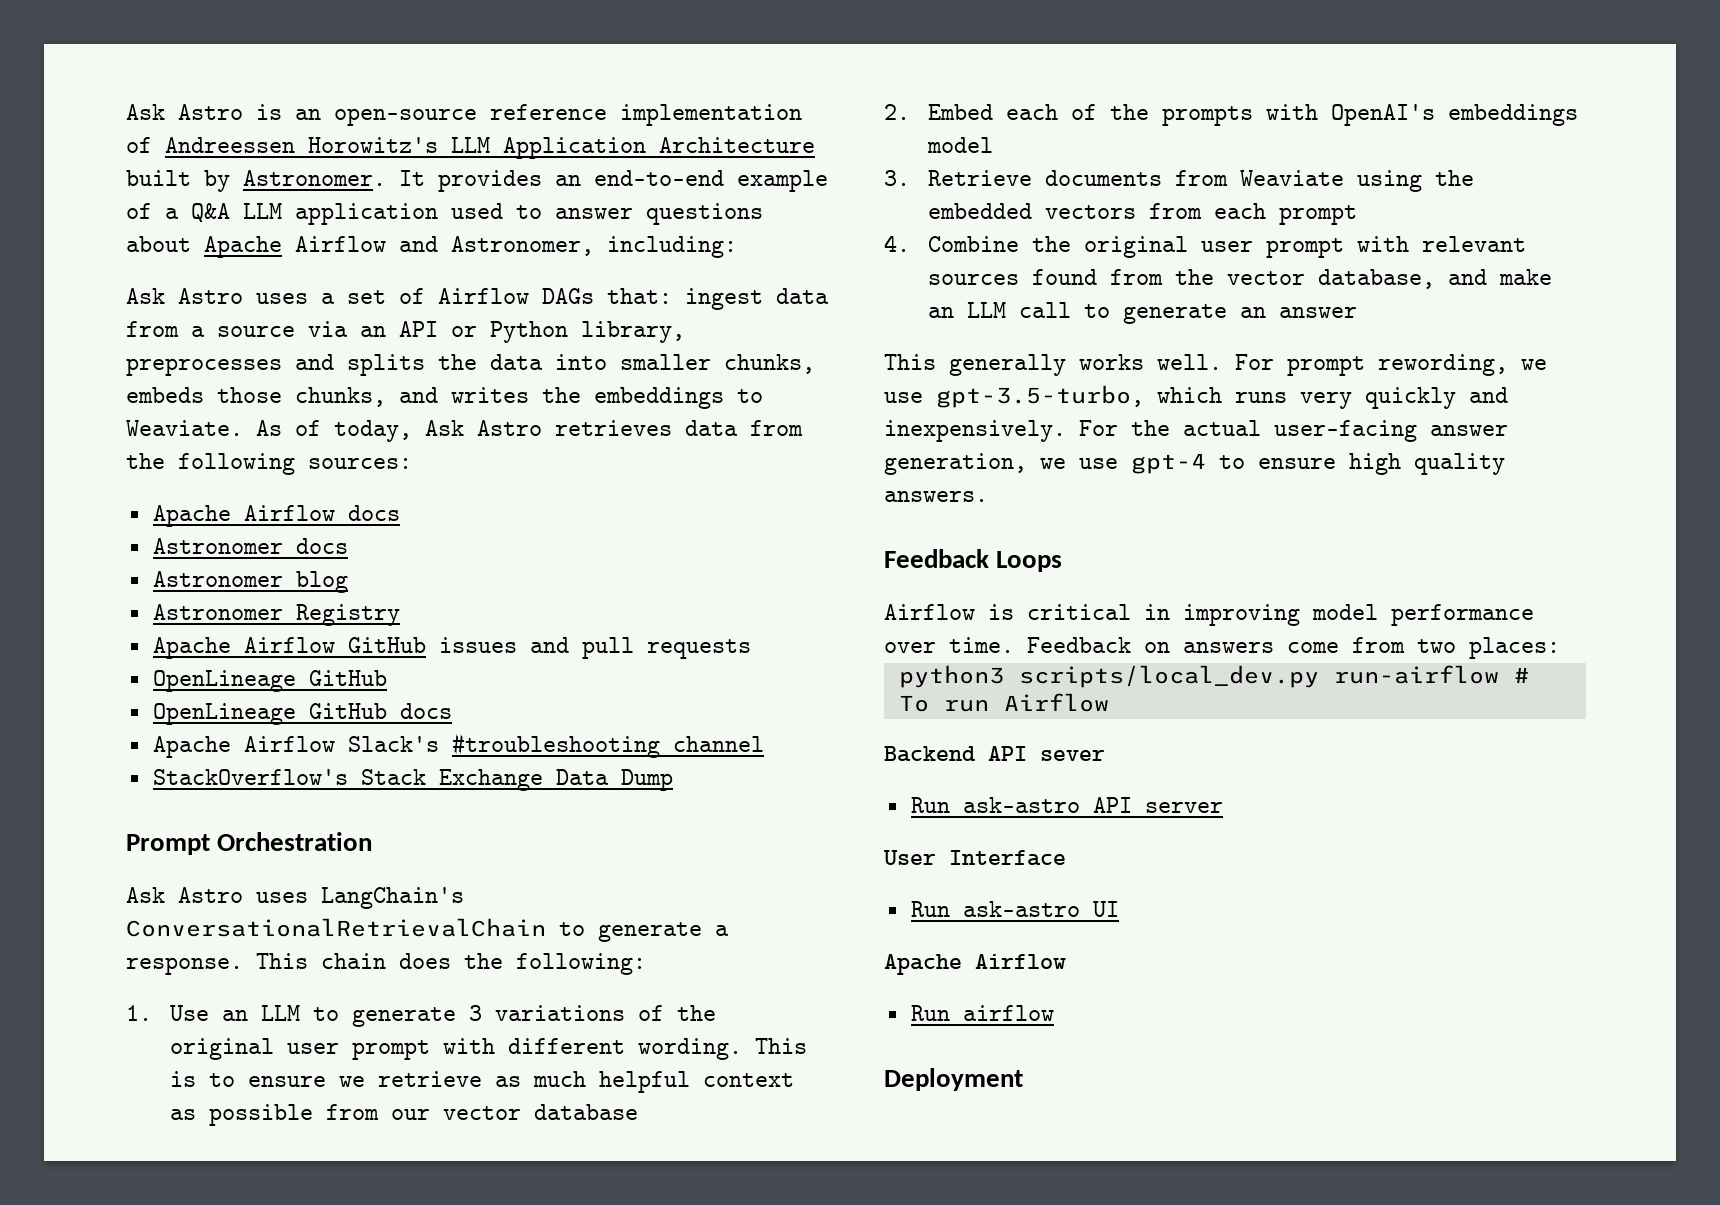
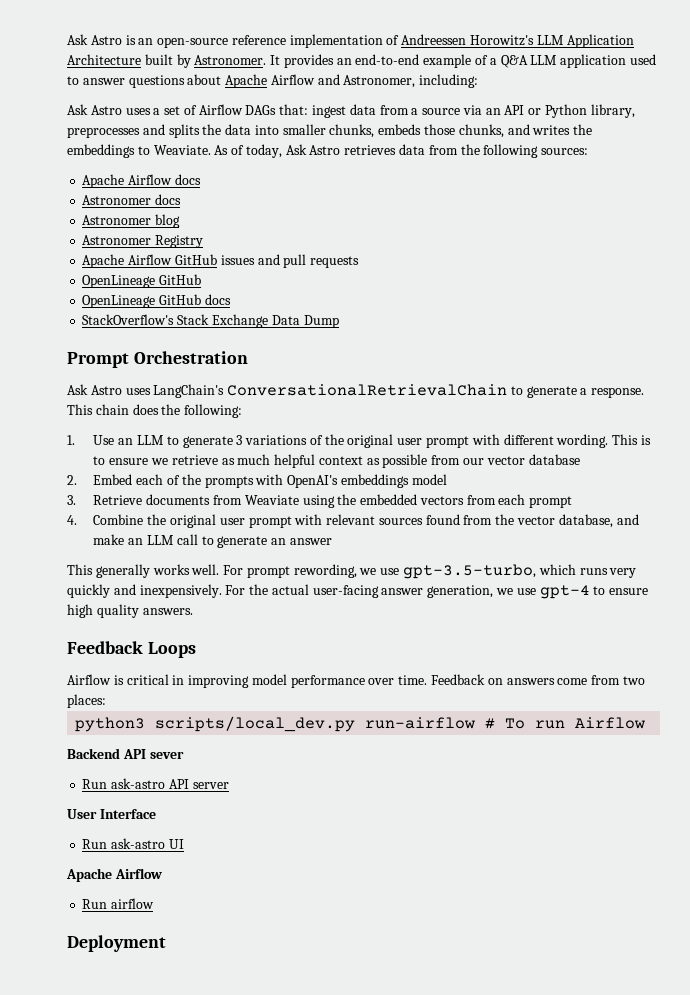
[152,733,764,758] // Apache Airflow Slack's #troubleshooting channel -> (231, 299) none

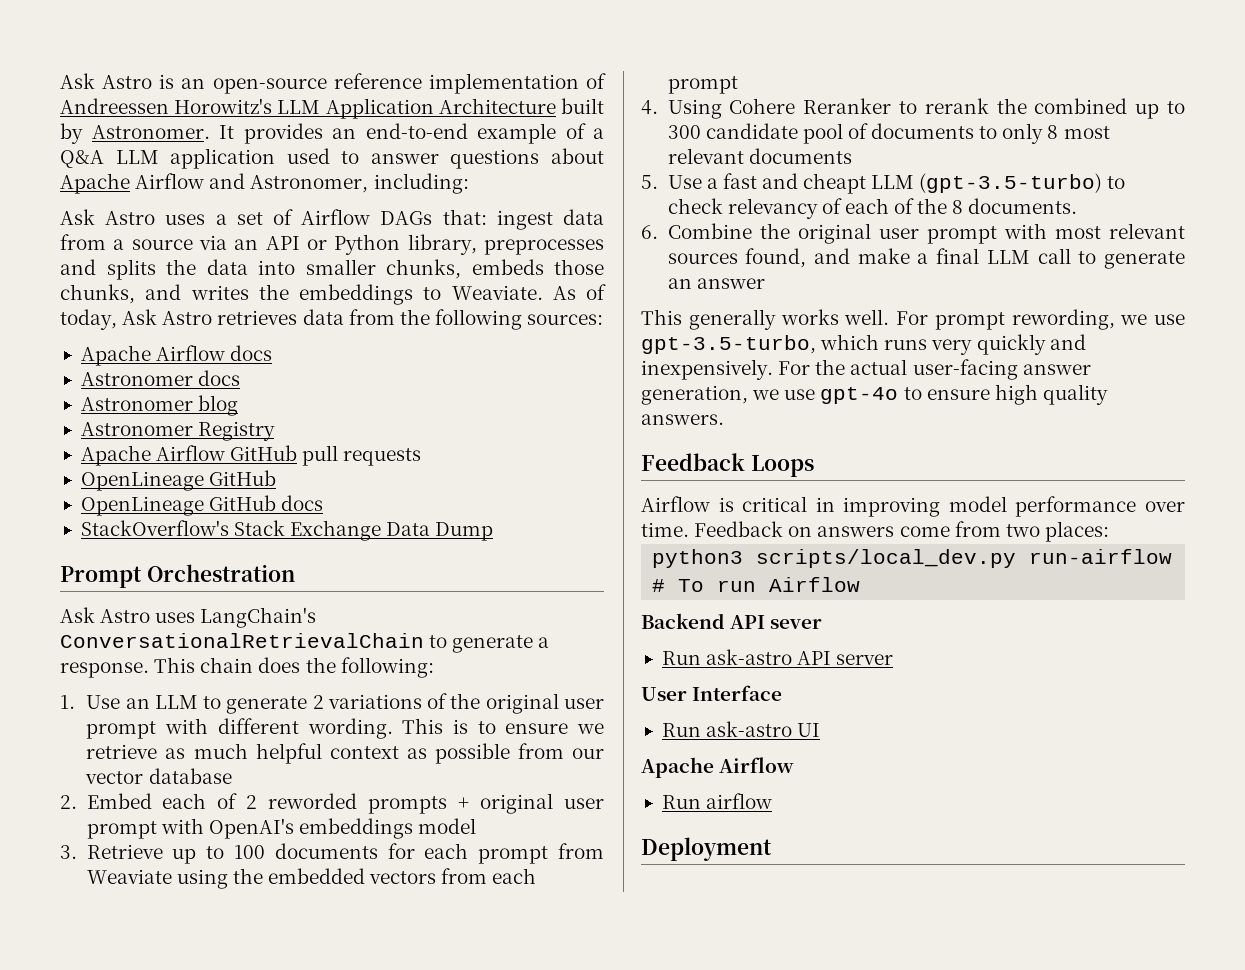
[220,254,280,265] issues and -> (298, 453) none
[236,435,243,445] 3 -> [312,695,324,709] 2
[181,474,254,488] the prompts -> [246,793,604,814] [86,821,157,839] 2 reworded prompts + original user prompt
[146,494,211,505] documents -> [172,843,549,864] up to 100 documents for each prompt
(77, 520) none -> [667,98,1185,119] [667,123,1110,144] [667,148,852,164] [641,173,1126,194] [667,198,1078,219] [641,225,658,239] Using Cohere Reranker to rerank the combined up to 300 candidate pool of documents to only 8 most relevant documents // 5. Use a fast and cheapt LLM (gpt-3.5-turbo) to check relevancy of each of the 8 documents. // 6.
(323, 519) none -> [1054,226,1101,239] most
[425,514,639,528] [93,534,144,545] found from the vector database, and make an -> [745,248,980,268] found, and make a final
[539,585,590,599] gpt-4 -> [820,387,899,404] gpt-4o

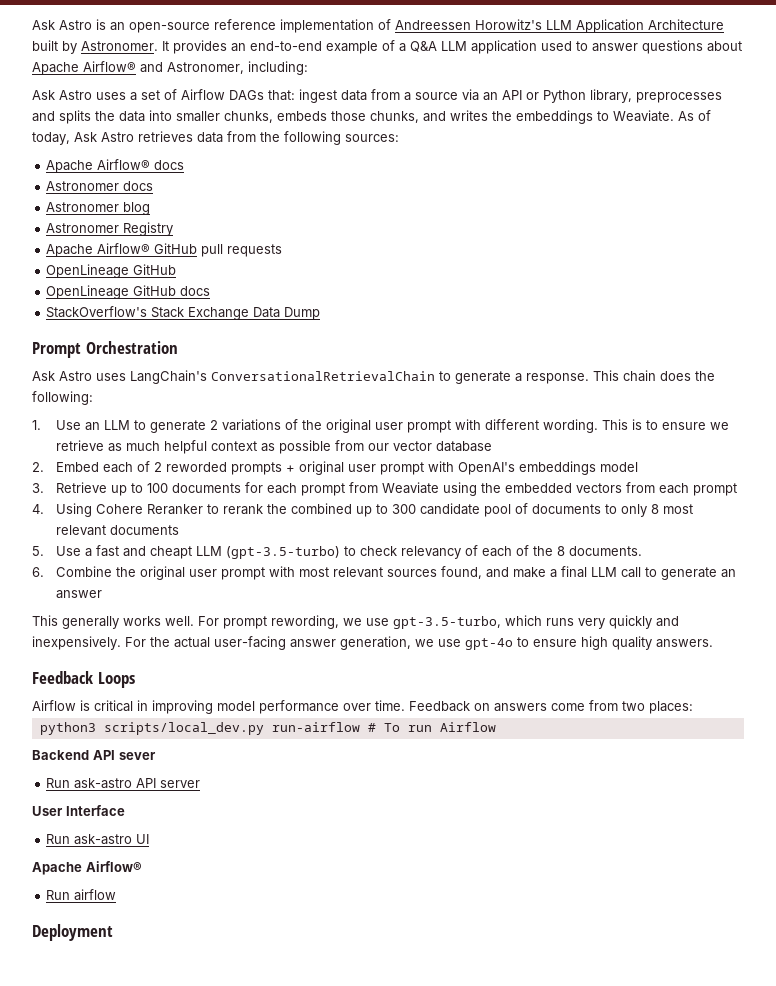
[135,173,205,189] Airflow -> [83,61,136,72] Airflow®
[156,345,226,361] Airflow -> [97,159,151,170] Airflow®
[156,445,226,461] Airflow -> [97,243,151,254] Airflow®
[719,757,795,773] Airflow -> [86,861,142,872] Airflow®

